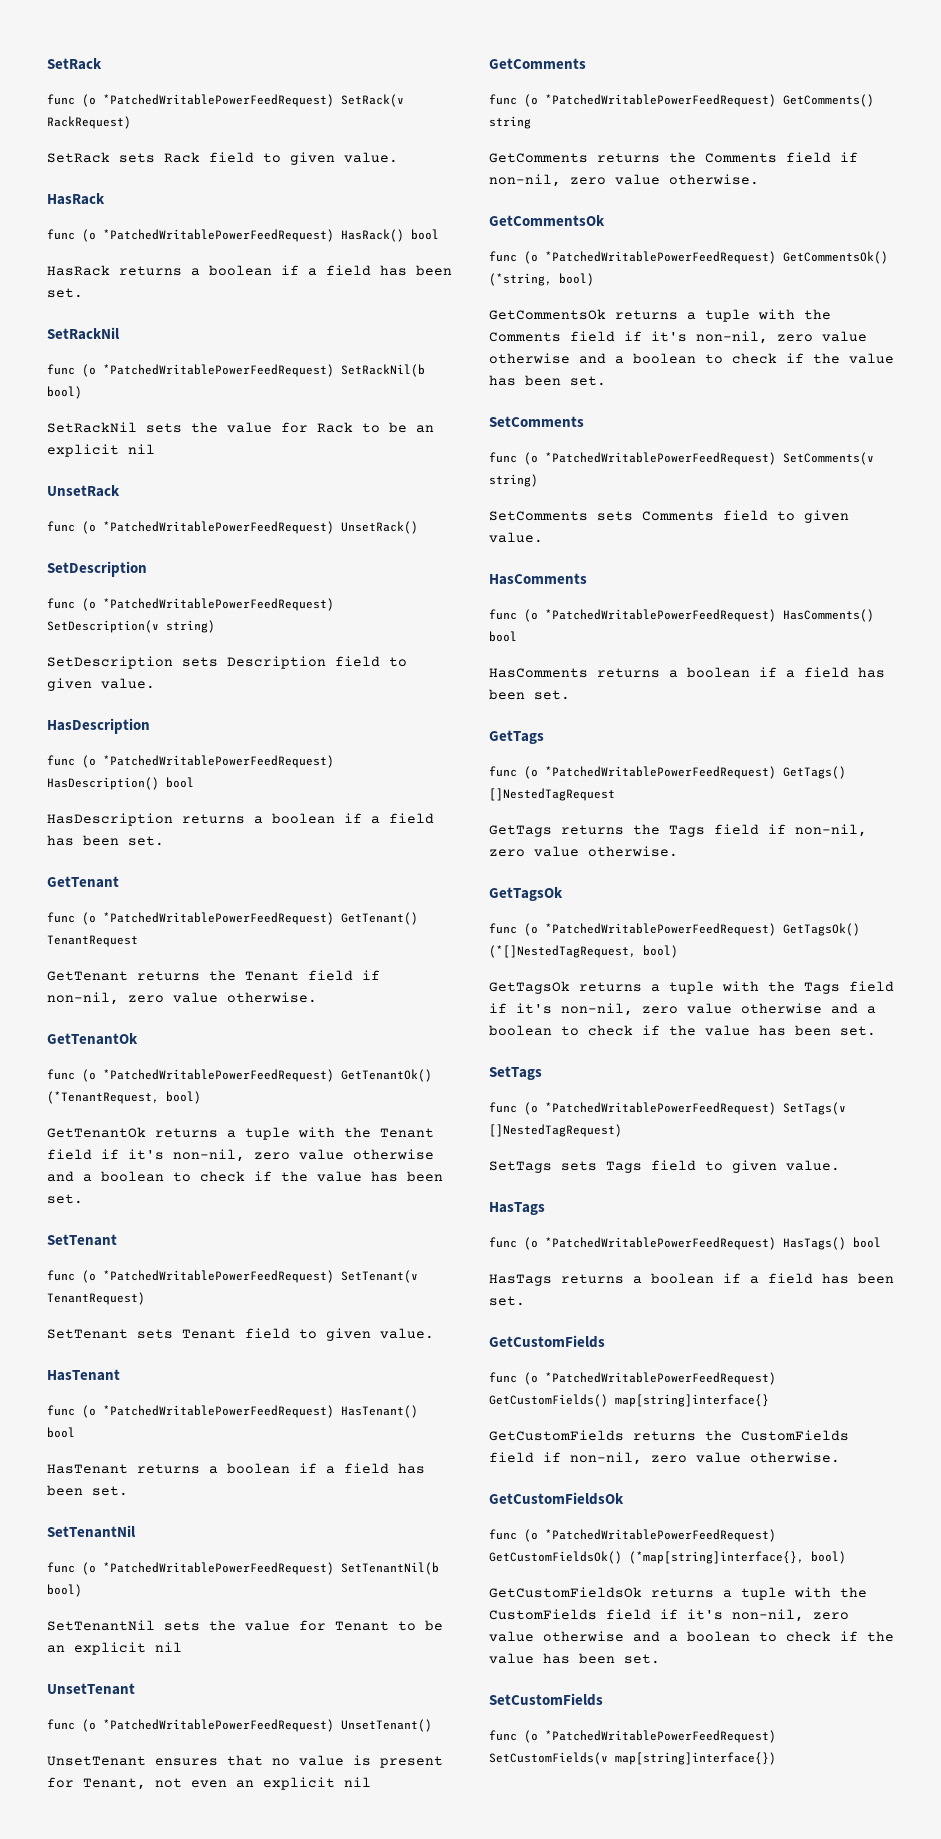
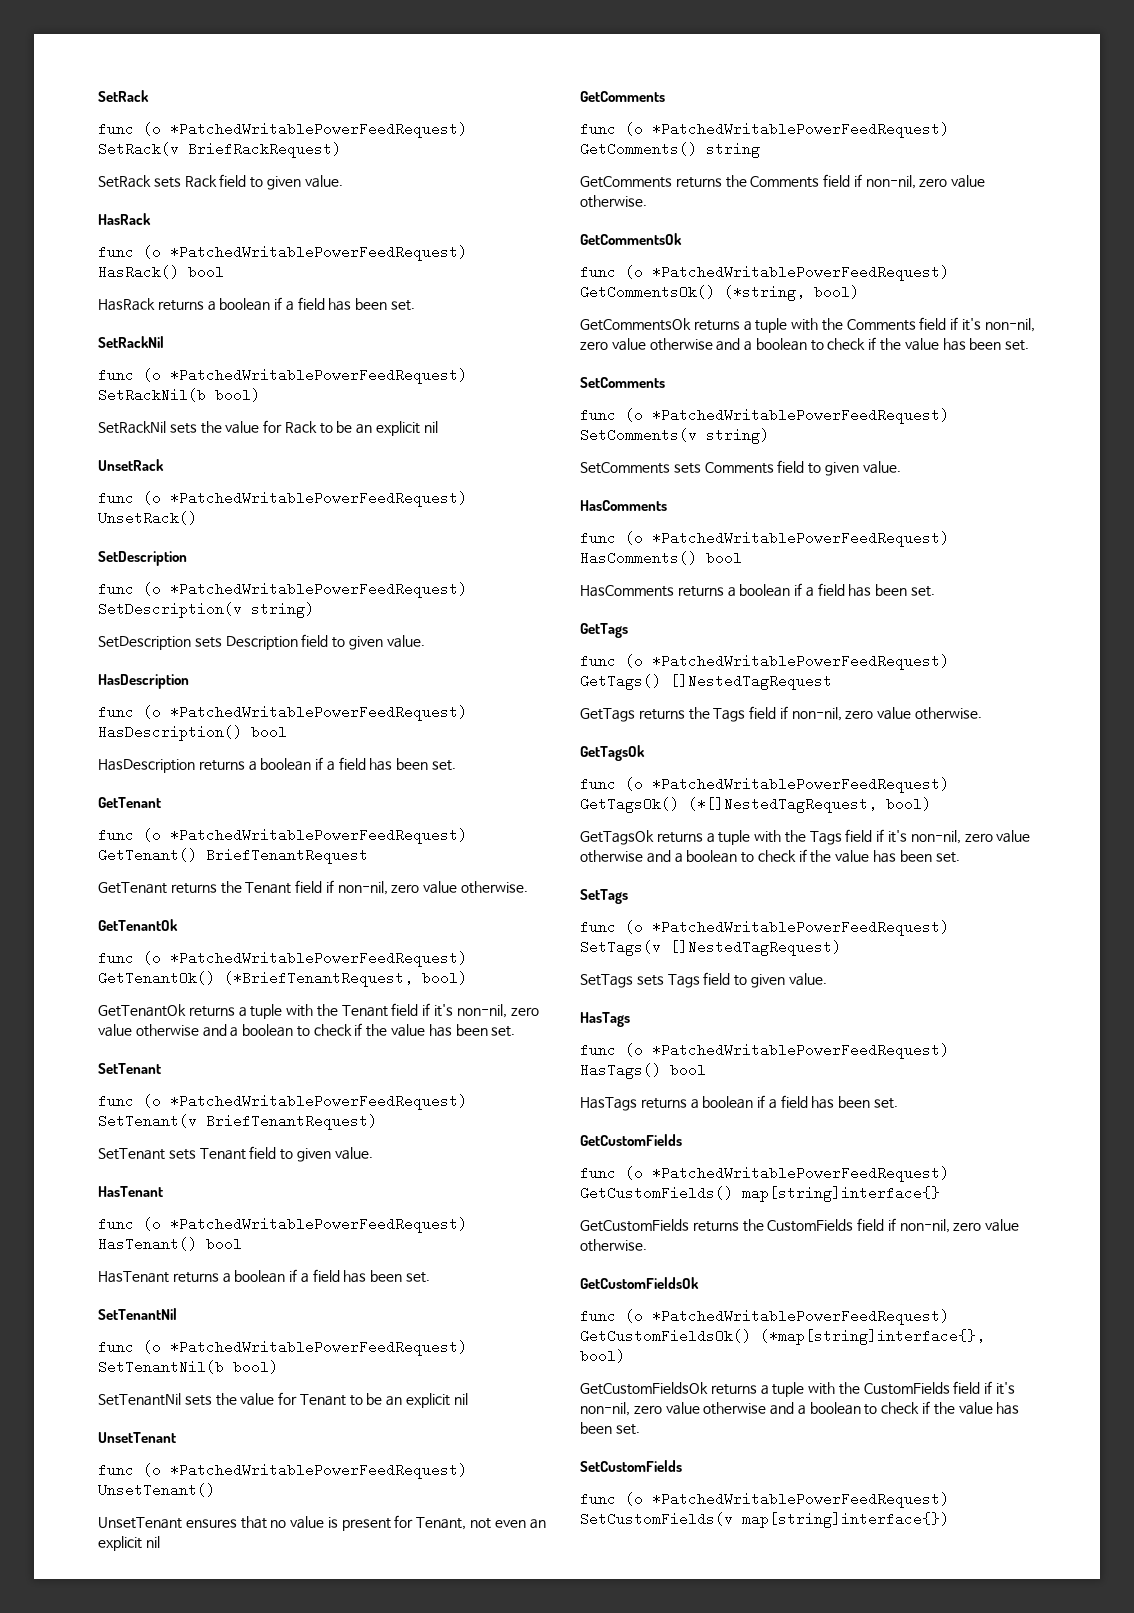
[47,116,131,129] RackRequest) -> [188,142,341,158] BriefRackRequest)
[47,935,138,947] TenantRequest -> [206,848,368,864] BriefTenantRequest
[47,1091,159,1104] (*TenantRequest, -> [224,971,413,987] (*BriefTenantRequest,
[47,1292,145,1305] TenantRequest) -> [206,1114,377,1130] BriefTenantRequest)

